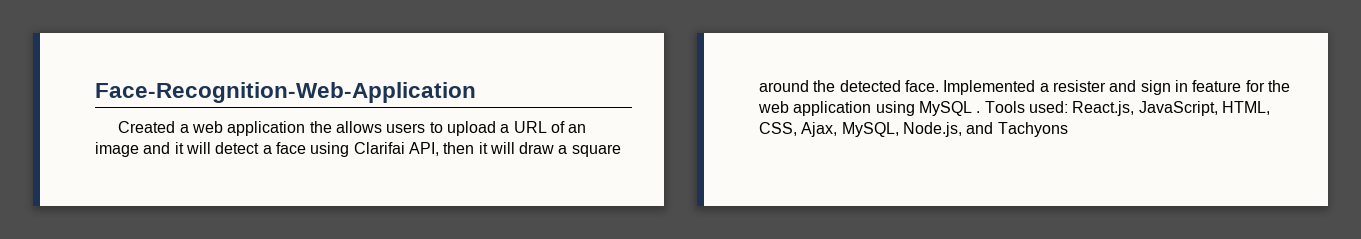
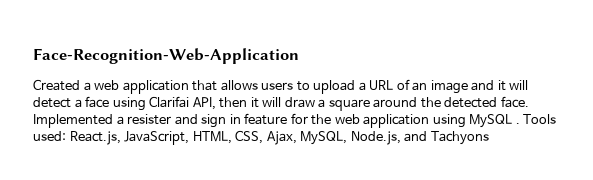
[309,121,332,133] the -> [192,80,218,91] that

